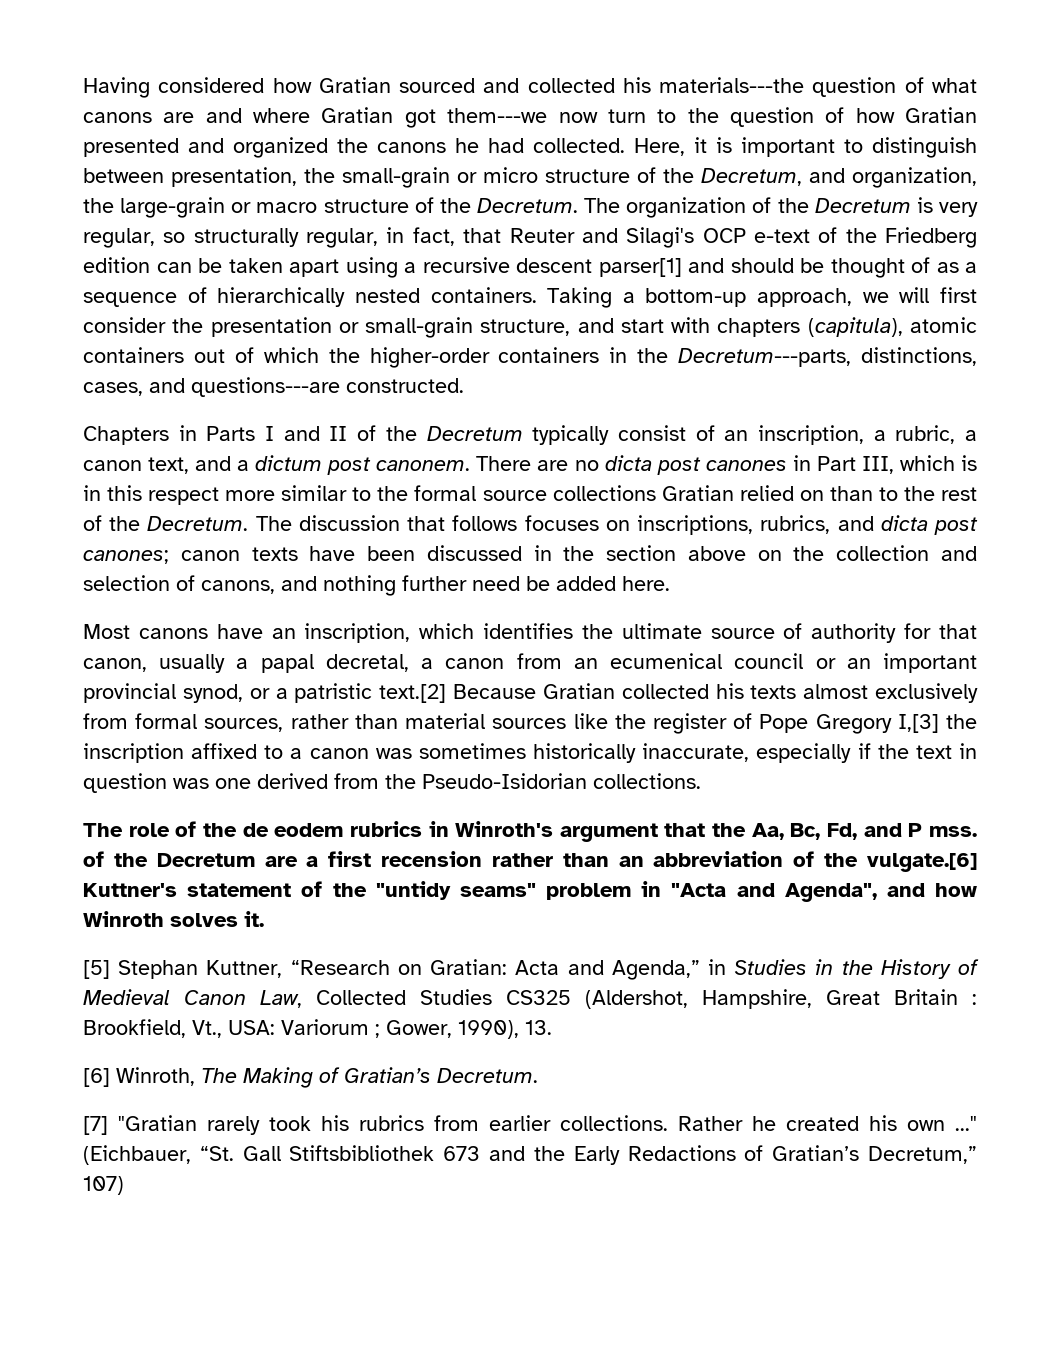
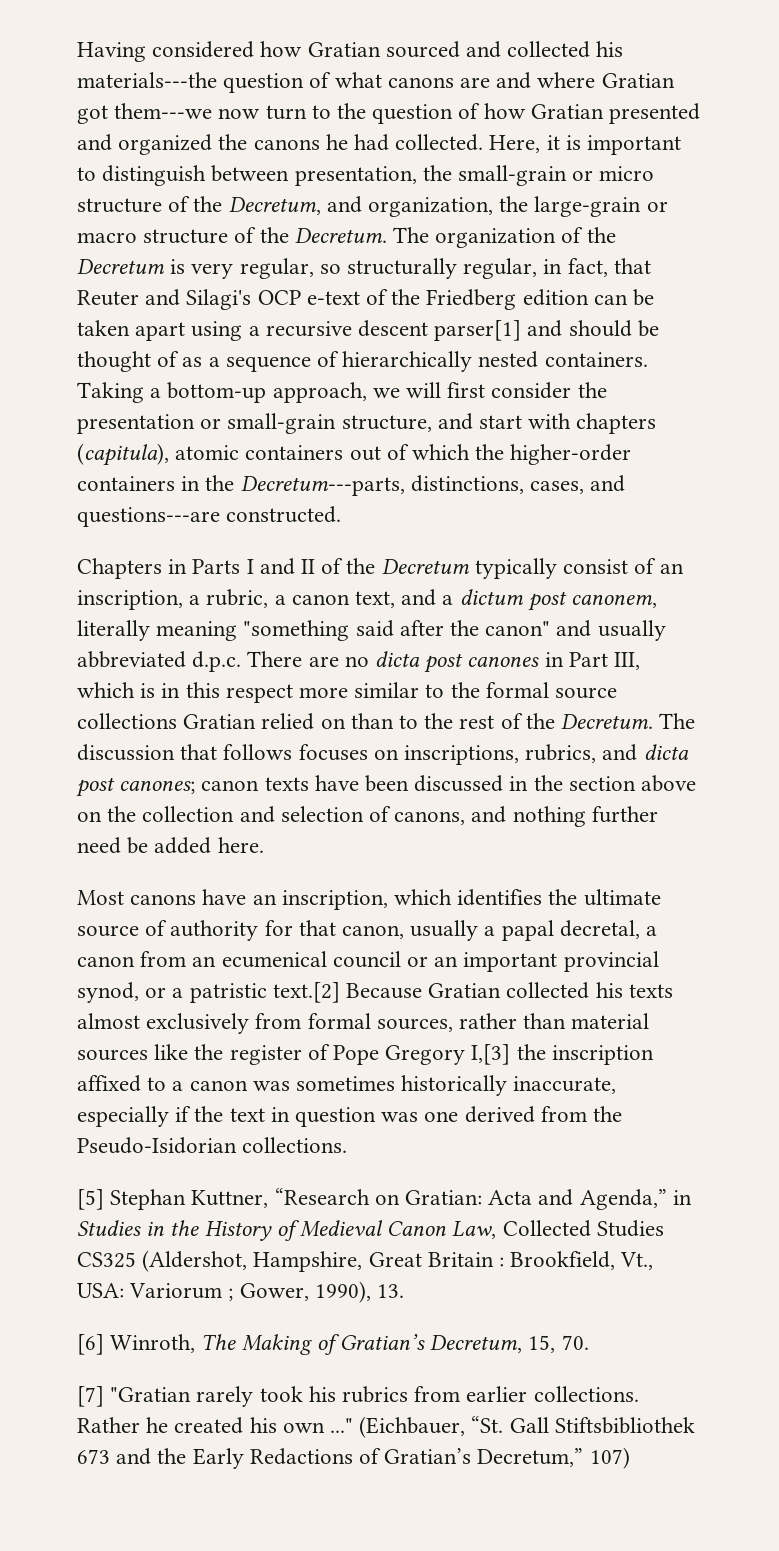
[376,460,471,471] canonem. -> [571,595,658,608] [77,620,666,641] [77,651,242,672] canonem, literally meaning "something said after the canon" and usually abbreviated d.p.c.
[83,821,977,842] [83,851,977,872] [83,881,977,902] [83,911,264,927] // The role of the de eodem rubrics in Winroth's argument that the Aa, Bc, Fd, and P mss. of the Decretum are a first recension rather than an abbreviation of the vulgate.[6] Kuttner's statement of the "untidy seams" problem in "Acta and Agenda", and how Winroth solves it. -> (348, 1145) none
[437,1068,538,1083] Decretum. -> [430,1335,589,1353] Decretum, 15, 70.

